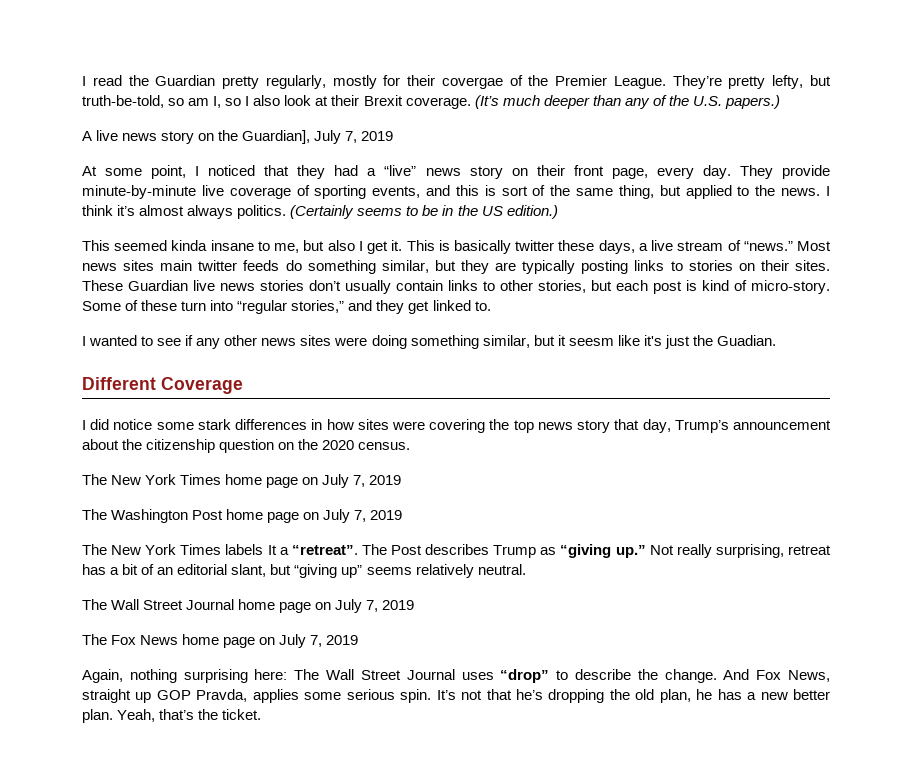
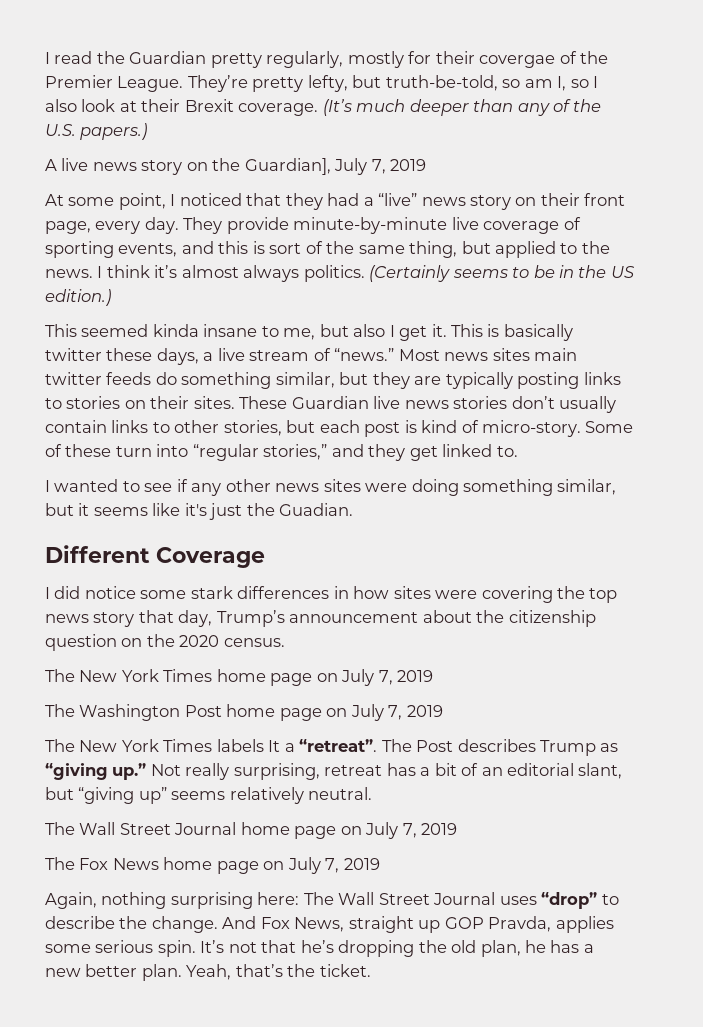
[568,338,614,346] seesm -> [93,507,148,516] seems

